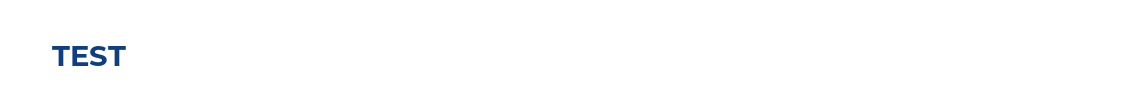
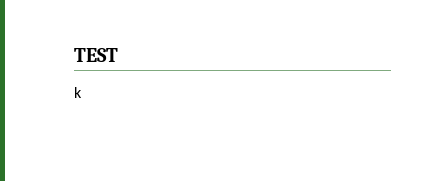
(126, 56) none -> [74,87,82,98] // k

